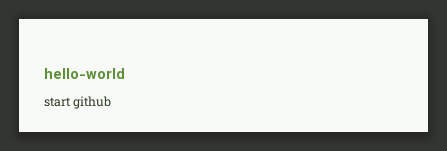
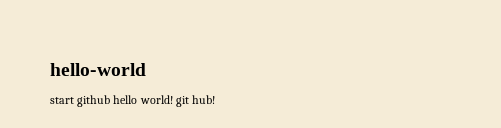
(112, 102) none -> [113,95,216,107] hello world! git hub!

